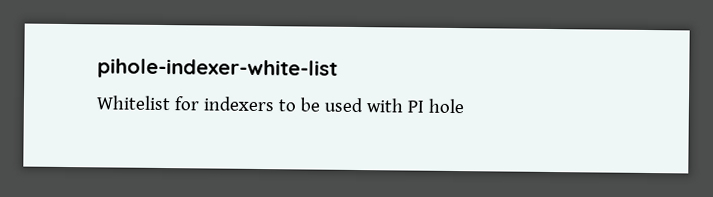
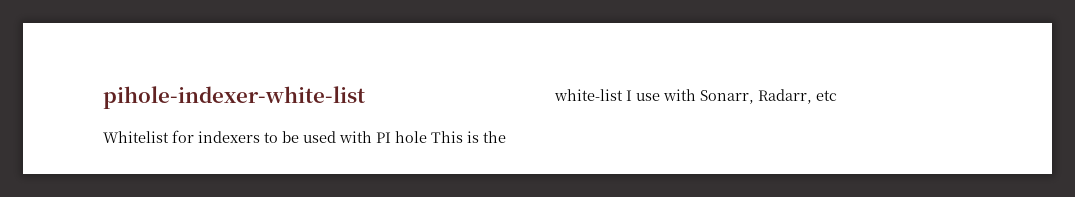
(464, 106) none -> [431,131,506,143] [554,89,837,104] This is the white-list I use with Sonarr, Radarr, etc

